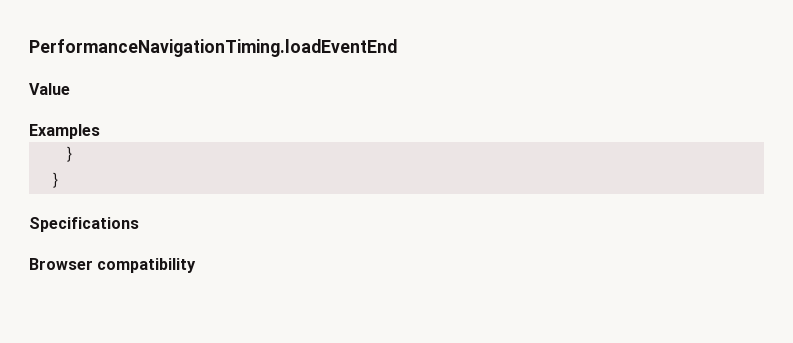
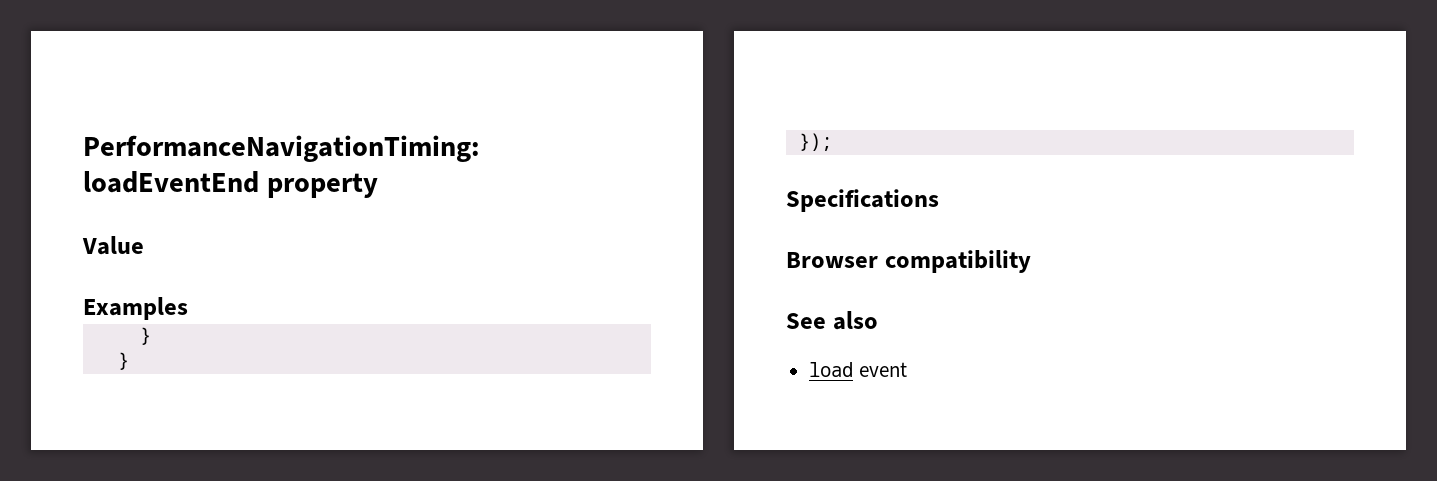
[29,39,397,57] PerformanceNavigationTiming.loadEventEnd -> [83,135,480,162] [83,171,378,198] PerformanceNavigationTiming: loadEventEnd property
(59, 180) none -> [798,133,832,151] // });
(197, 265) none -> [786,311,878,330] [809,362,907,377] // See also // load event

